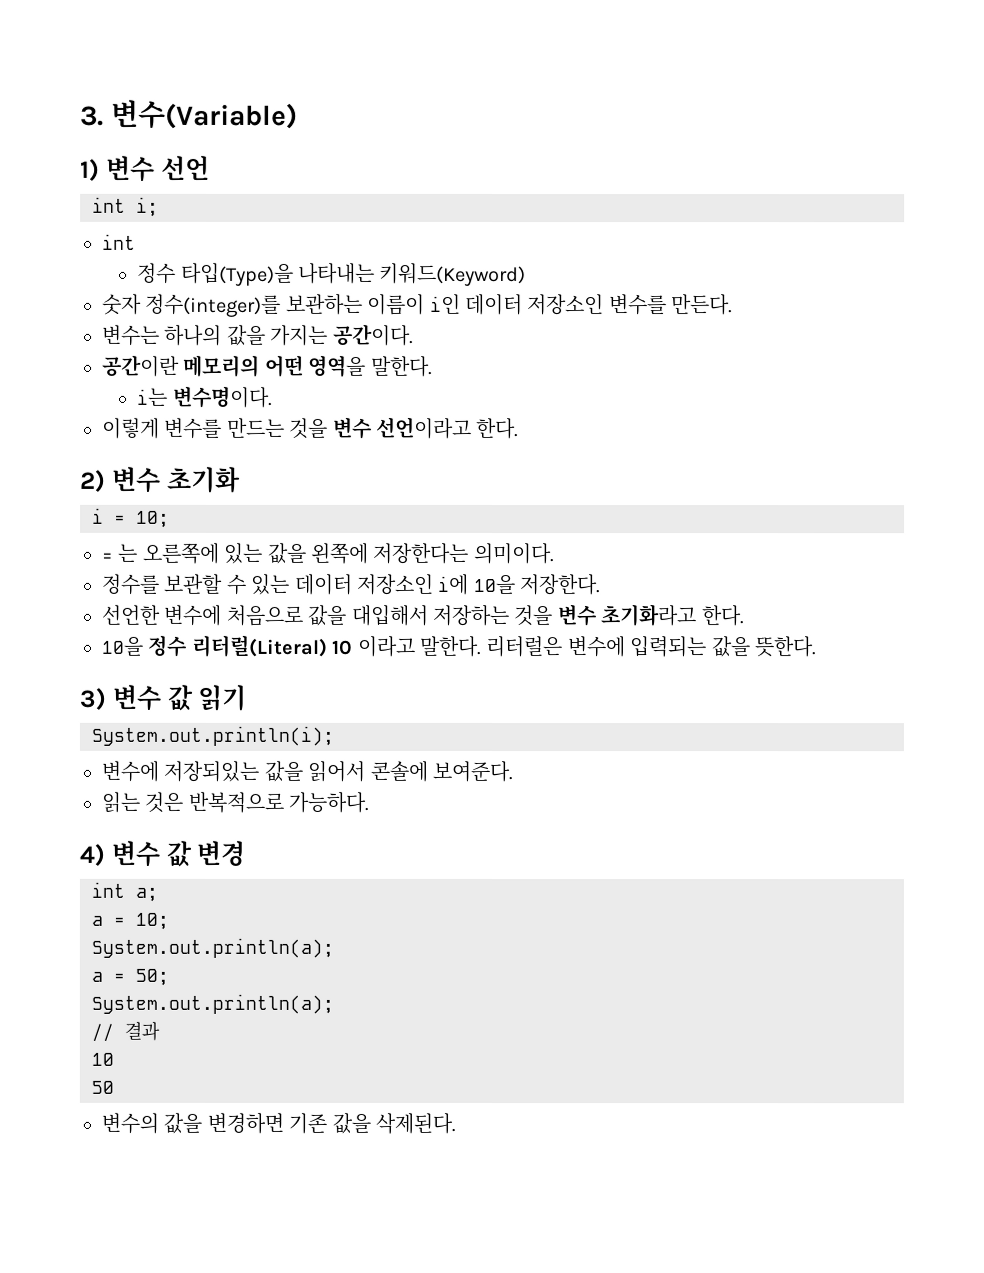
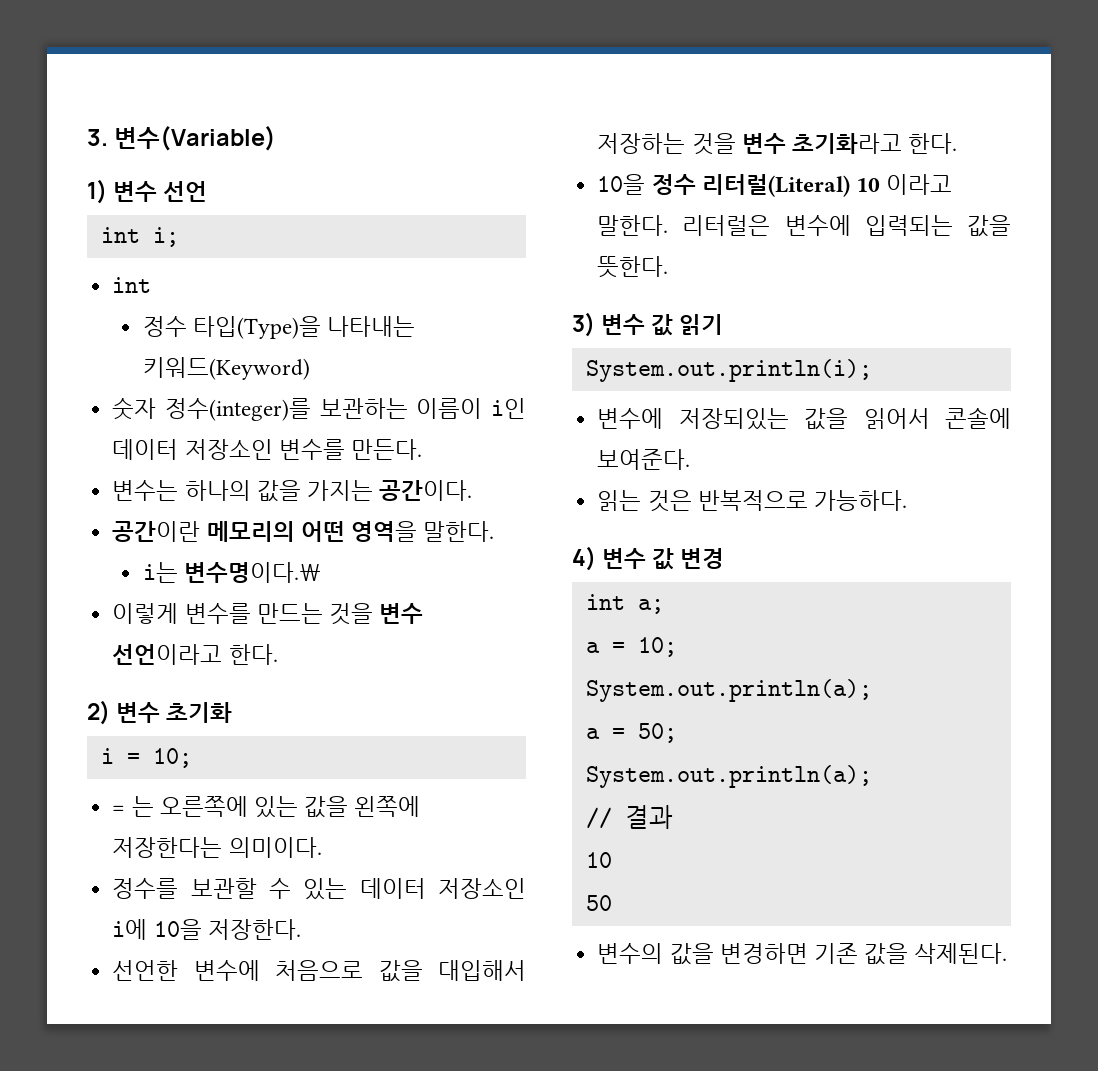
[172,385,273,408] 변수명이다. -> [184,562,322,583] 변수명이다.₩

